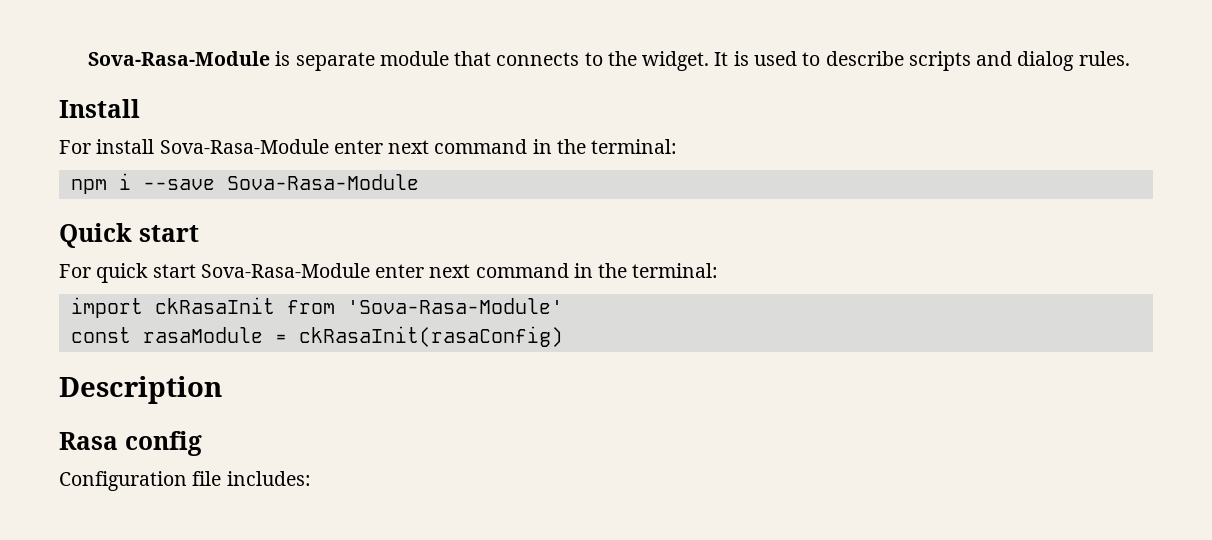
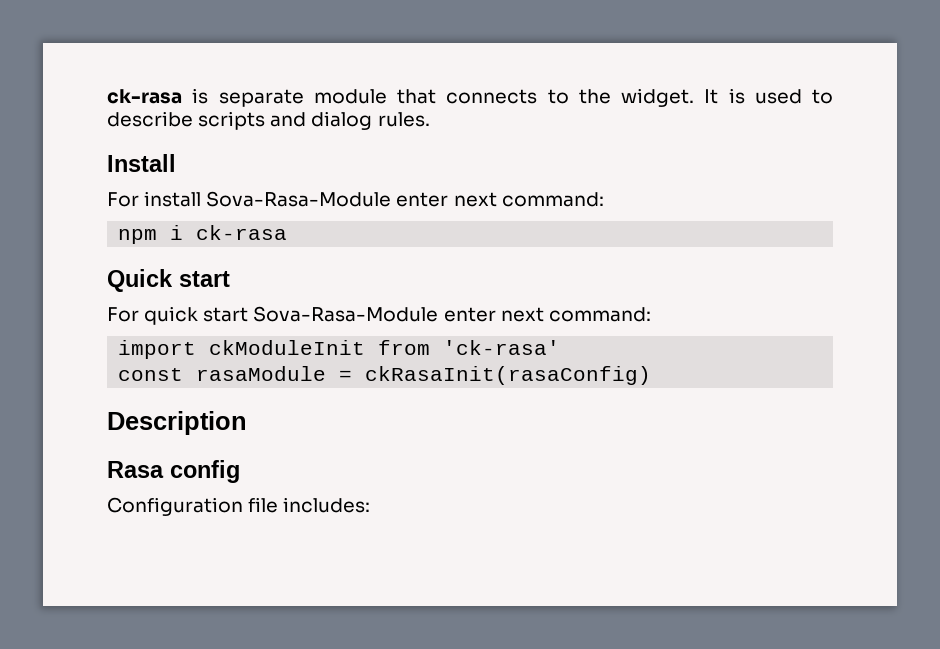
[88,51,271,66] Sova-Rasa-Module -> [107,89,182,104] ck-rasa
[434,139,678,154] command in the terminal: -> [501,192,604,207] command:
[142,174,419,190] --save Sova-Rasa-Module -> [196,225,288,240] ck-rasa
[475,263,719,278] [70,297,563,318] command in the terminal: // import ckRasaInit from 'Sova-Rasa-Module' -> [548,307,651,322] [118,340,561,359] command: // import ckModuleInit from 'ck-rasa'

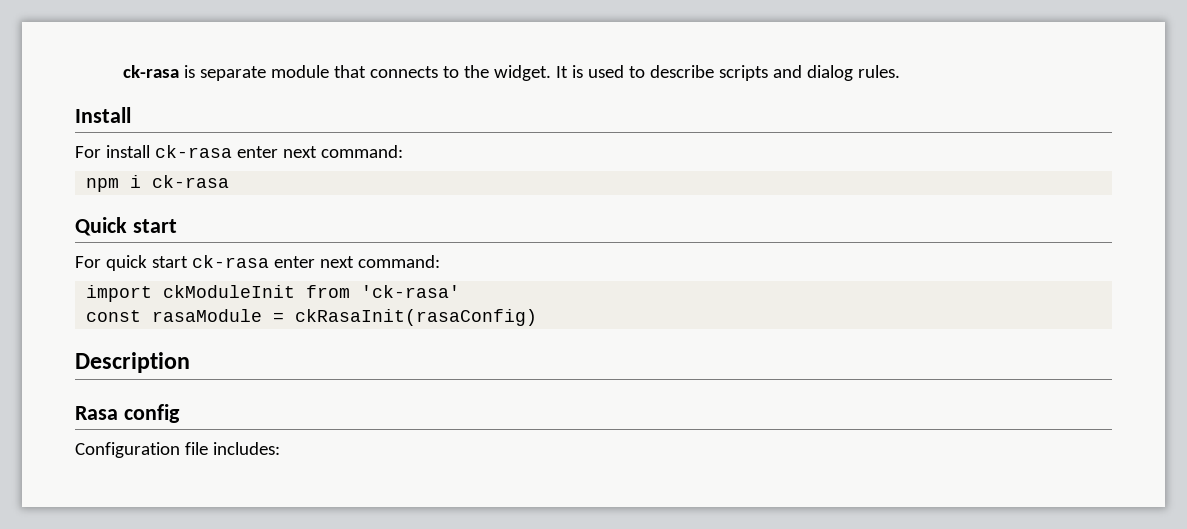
[206,191,392,207] Sova-Rasa-Module -> [154,145,232,158] ck-rasa
[253,306,439,322] Sova-Rasa-Module -> [191,255,269,268] ck-rasa

